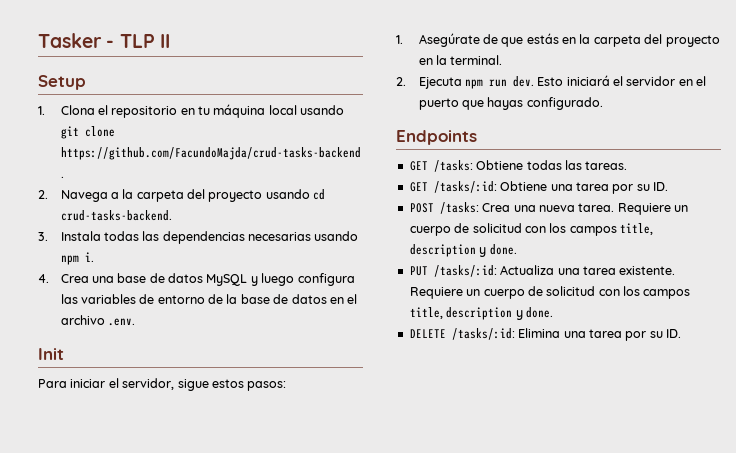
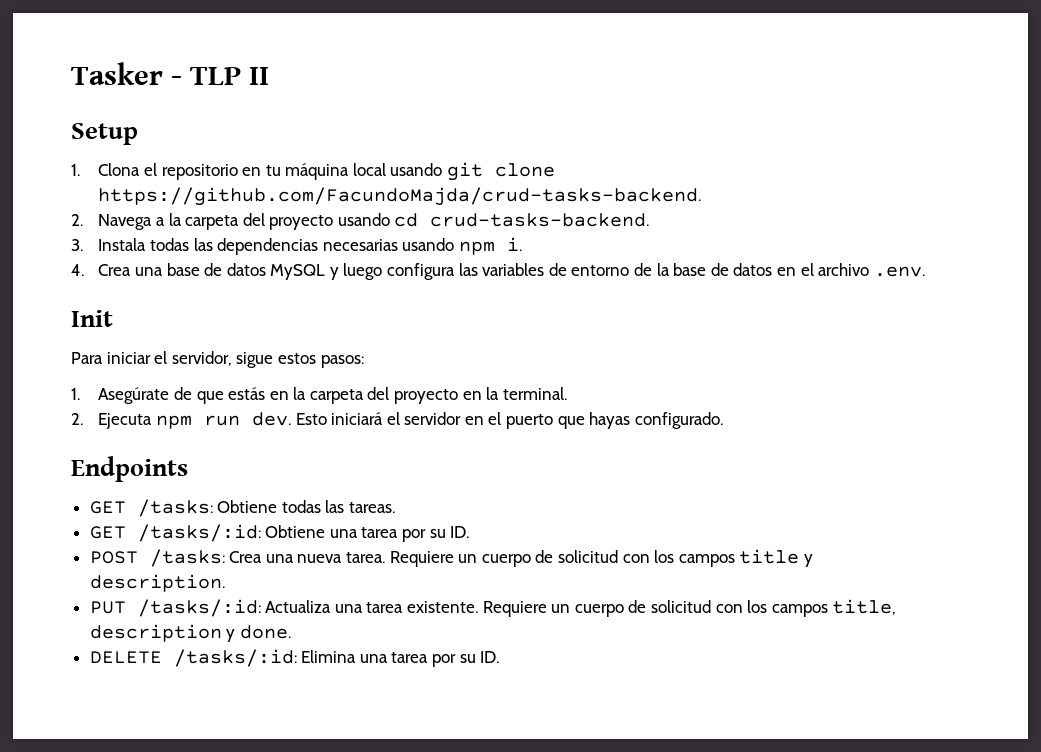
[620,223,653,235] [409,244,517,257] title, description y done. -> [739,549,813,567] [89,574,225,592] title y description.

